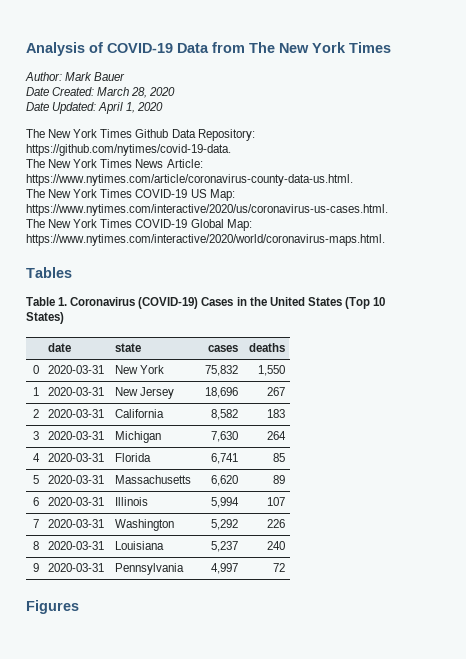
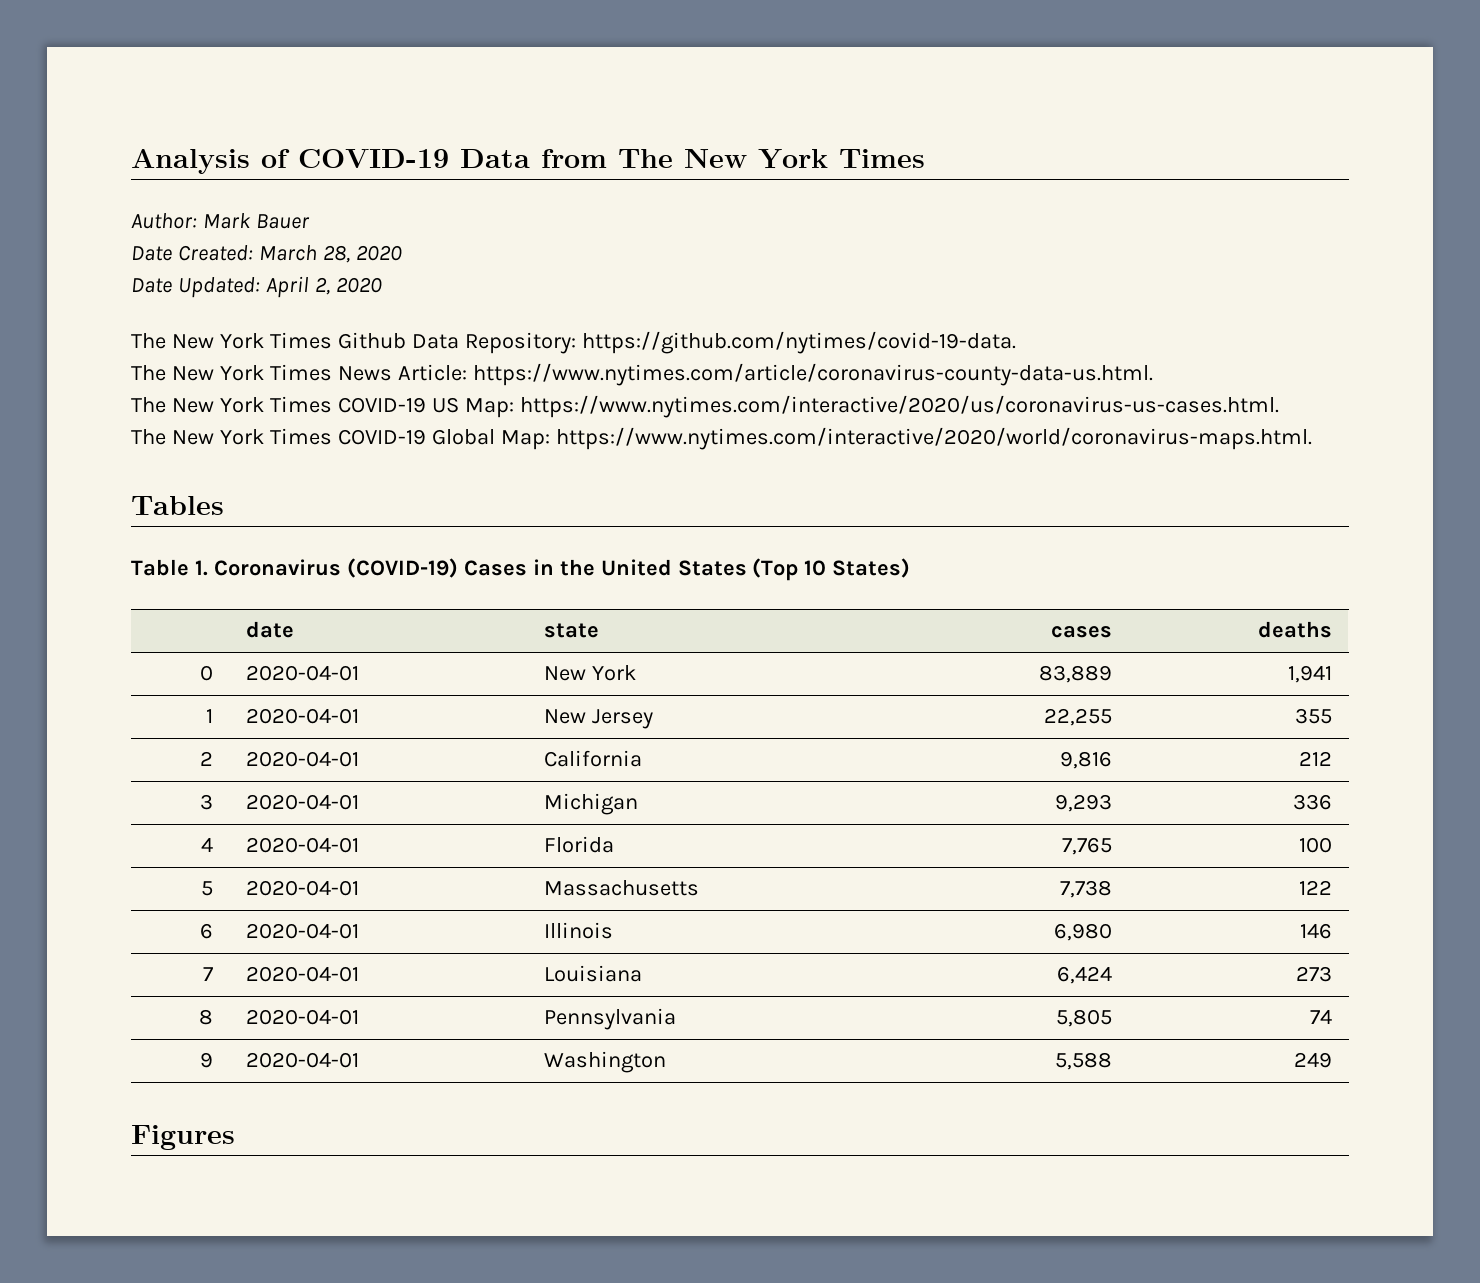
[126,102,136,113] 1, -> [314,277,330,295] 2,
[48,365,105,374] 2020-03-31 -> [245,665,359,681] 2020-04-01
[204,365,238,376] [257,365,285,376] 75,832 | 1,550 -> [1039,665,1113,683] [1288,665,1333,683] 83,889 | 1,941
[48,387,105,396] 2020-03-31 -> [245,708,359,724] 2020-04-01
[204,387,238,398] [266,387,285,396] 18,696 | 267 -> [1044,708,1113,726] [1295,708,1333,724] 22,255 | 355
[48,409,105,418] 2020-03-31 -> [245,751,359,767] 2020-04-01
[210,409,238,420] [266,409,285,418] 8,582 | 183 -> [1060,751,1113,769] [1299,751,1333,766] 9,816 | 212
[48,431,105,440] 2020-03-31 -> [245,794,359,810] 2020-04-01
[210,431,238,442] [266,431,286,440] 7,630 | 264 -> [1055,794,1113,812] [1293,794,1333,810] 9,293 | 336
[48,453,105,462] 2020-03-31 -> [245,837,359,853] 2020-04-01
[210,453,238,464] [272,453,285,462] 6,741 | 85 -> [1062,837,1113,855] [1299,837,1333,853] 7,765 | 100
[48,475,105,484] 2020-03-31 -> [245,880,359,896] 2020-04-01
[210,475,238,486] [272,475,285,484] 6,620 | 89 -> [1060,880,1113,898] [1299,880,1333,895] 7,738 | 122
[48,497,105,506] 2020-03-31 -> [245,923,359,939] 2020-04-01
[210,497,239,508] [266,497,285,506] 5,994 | 107 -> [1054,923,1113,941] [1300,923,1333,939] 6,980 | 146
[48,519,105,528] [115,519,175,531] [210,519,238,530] [266,519,285,528] [32,541,39,550] [48,541,105,550] [115,541,165,550] [210,541,238,552] [266,541,285,550] [32,563,39,572] [48,563,105,572] [115,563,185,575] [210,563,238,574] [272,563,285,572] 2020-03-31 | Washington | 5,292 | 226 // 8 | 2020-03-31 | Louisiana | 5,237 | 240 // 9 | 2020-03-31 | Pennsylvania | 4,997 | 72 -> [245,966,359,982] [543,965,642,982] [1057,966,1113,984] [1296,966,1333,982] [199,1009,214,1025] [245,1009,359,1025] [543,1008,676,1030] [1056,1009,1113,1027] [1310,1009,1333,1024] [200,1052,214,1068] [245,1052,359,1068] [543,1051,666,1073] [1055,1052,1113,1070] [1294,1052,1333,1068] 2020-04-01 | Louisiana | 6,424 | 273 // 8 | 2020-04-01 | Pennsylvania | 5,805 | 74 // 9 | 2020-04-01 | Washington | 5,588 | 249

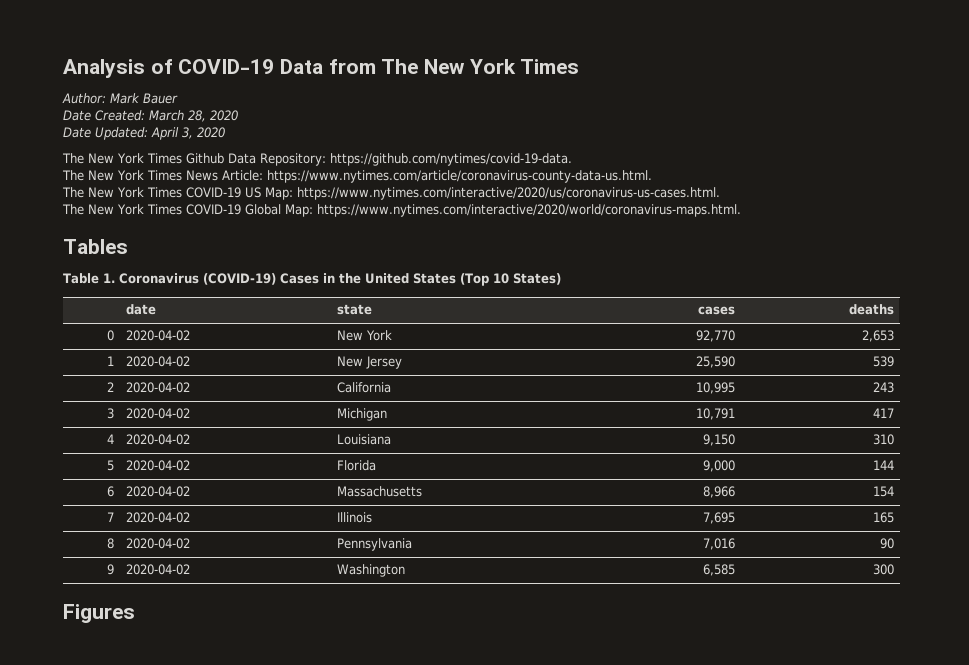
[314,277,330,295] 2, -> [182,127,193,139] 3,
[245,665,359,681] 2020-04-01 -> [125,330,190,341] 2020-04-02
[1039,665,1113,683] [1288,665,1333,683] 83,889 | 1,941 -> [695,330,735,342] [861,330,894,342] 92,770 | 2,653
[245,708,359,724] 2020-04-01 -> [125,356,190,367] 2020-04-02
[1044,708,1113,726] [1295,708,1333,724] 22,255 | 355 -> [695,356,735,368] [872,356,894,367] 25,590 | 539
[245,751,359,767] 2020-04-01 -> [125,382,190,393] 2020-04-02
[1060,751,1113,769] [1299,751,1333,766] 9,816 | 212 -> [695,382,735,394] [872,382,894,393] 10,995 | 243
[245,794,359,810] 2020-04-01 -> [125,408,190,419] 2020-04-02
[1055,794,1113,812] [1293,794,1333,810] 9,293 | 336 -> [695,408,735,420] [872,408,894,418] 10,791 | 417
[245,837,359,853] [543,836,614,853] [1062,837,1113,855] [1299,837,1333,853] [201,881,214,896] [245,880,359,896] [543,880,699,896] [1060,880,1113,898] [1299,880,1333,895] [200,923,214,939] [245,923,359,939] [543,922,613,939] [1054,923,1113,941] [1300,923,1333,939] [203,967,214,981] [245,966,359,982] [543,965,642,982] [1057,966,1113,984] [1296,966,1333,982] 2020-04-01 | Florida | 7,765 | 100 // 5 | 2020-04-01 | Massachusetts | 7,738 | 122 // 6 | 2020-04-01 | Illinois | 6,980 | 146 // 7 | 2020-04-01 | Louisiana | 6,424 | 273 -> [125,434,190,445] [336,434,391,445] [702,434,735,446] [872,434,894,445] [106,460,114,471] [125,460,190,471] [336,460,376,471] [702,460,735,472] [872,460,894,470] [106,486,114,497] [125,486,190,497] [336,486,422,497] [702,486,735,498] [872,486,894,497] [106,512,114,522] [125,512,190,523] [336,512,372,523] [702,512,735,524] [872,512,894,523] 2020-04-02 | Louisiana | 9,150 | 310 // 5 | 2020-04-02 | Florida | 9,000 | 144 // 6 | 2020-04-02 | Massachusetts | 8,966 | 154 // 7 | 2020-04-02 | Illinois | 7,695 | 165
[245,1009,359,1025] 2020-04-01 -> [125,538,190,549] 2020-04-02
[1056,1009,1113,1027] [1310,1009,1333,1024] 5,805 | 74 -> [702,538,735,550] [879,538,894,549] 7,016 | 90
[245,1052,359,1068] 2020-04-01 -> [125,564,190,575] 2020-04-02
[1055,1052,1113,1070] [1294,1052,1333,1068] 5,588 | 249 -> [702,564,735,576] [872,564,894,575] 6,585 | 300

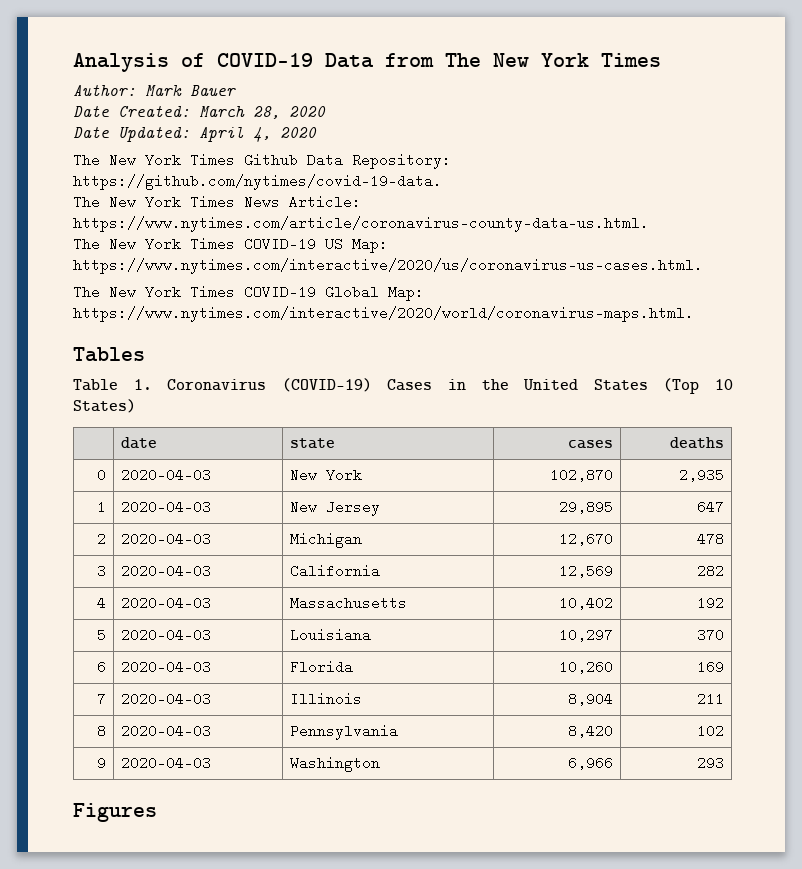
[182,127,193,139] 3, -> [253,127,271,142] 4,
[125,330,190,341] 2020-04-02 -> [120,468,211,482] 2020-04-03
[695,330,735,342] [861,330,894,342] 92,770 | 2,653 -> [550,468,614,482] [679,468,725,482] 102,870 | 2,935
[125,356,190,367] 2020-04-02 -> [120,500,211,514] 2020-04-03
[695,356,735,368] [872,356,894,367] 25,590 | 539 -> [559,500,614,514] [697,500,725,514] 29,895 | 647
[125,382,190,393] [336,382,391,393] [695,382,735,394] [872,382,894,393] [106,408,114,419] [125,408,190,419] [336,408,387,421] [695,408,735,420] [872,408,894,418] [106,434,114,444] [125,434,190,445] [336,434,391,445] [702,434,735,446] [872,434,894,445] [106,460,114,471] [125,460,190,471] [336,460,376,471] [702,460,735,472] [872,460,894,470] [106,486,114,497] [125,486,190,497] [336,486,422,497] [702,486,735,498] [872,486,894,497] 2020-04-02 | California | 10,995 | 243 // 3 | 2020-04-02 | Michigan | 10,791 | 417 // 4 | 2020-04-02 | Louisiana | 9,150 | 310 // 5 | 2020-04-02 | Florida | 9,000 | 144 // 6 | 2020-04-02 | Massachusetts | 8,966 | 154 -> [120,532,211,546] [289,532,362,548] [559,532,614,546] [697,532,725,546] [97,564,107,578] [120,564,211,578] [289,564,380,578] [559,564,614,578] [697,564,725,578] [97,596,107,610] [120,596,211,610] [289,596,407,610] [559,596,614,610] [697,596,725,610] [97,628,107,642] [120,628,211,642] [289,628,371,642] [559,628,614,642] [697,628,725,642] [97,660,107,674] [120,660,211,674] [289,660,353,674] [559,660,614,674] [697,660,725,674] 2020-04-03 | Michigan | 12,670 | 478 // 3 | 2020-04-03 | California | 12,569 | 282 // 4 | 2020-04-03 | Massachusetts | 10,402 | 192 // 5 | 2020-04-03 | Louisiana | 10,297 | 370 // 6 | 2020-04-03 | Florida | 10,260 | 169
[125,512,190,523] 2020-04-02 -> [120,692,211,706] 2020-04-03
[702,512,735,524] [872,512,894,523] 7,695 | 165 -> [568,692,614,706] [697,692,725,706] 8,904 | 211
[125,538,190,549] 2020-04-02 -> [120,724,211,738] 2020-04-03
[702,538,735,550] [879,538,894,549] 7,016 | 90 -> [568,724,614,738] [697,724,725,738] 8,420 | 102
[125,564,190,575] 2020-04-02 -> [120,756,211,770] 2020-04-03
[702,564,735,576] [872,564,894,575] 6,585 | 300 -> [568,756,614,770] [697,756,725,770] 6,966 | 293

